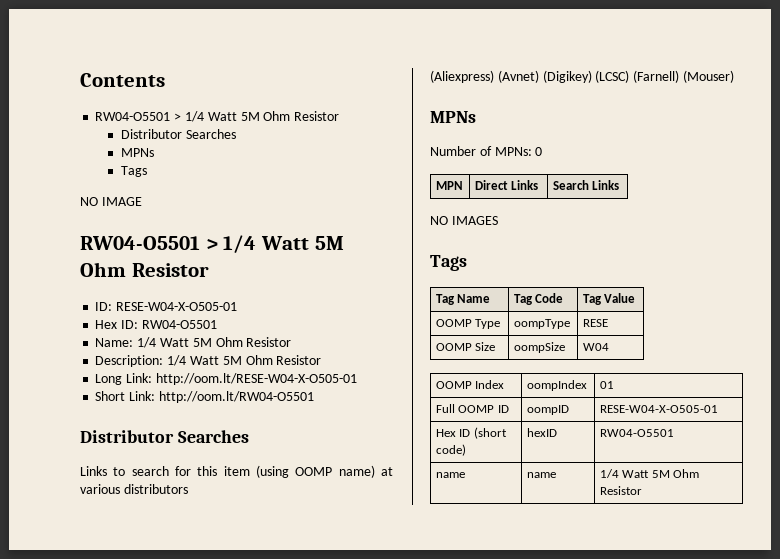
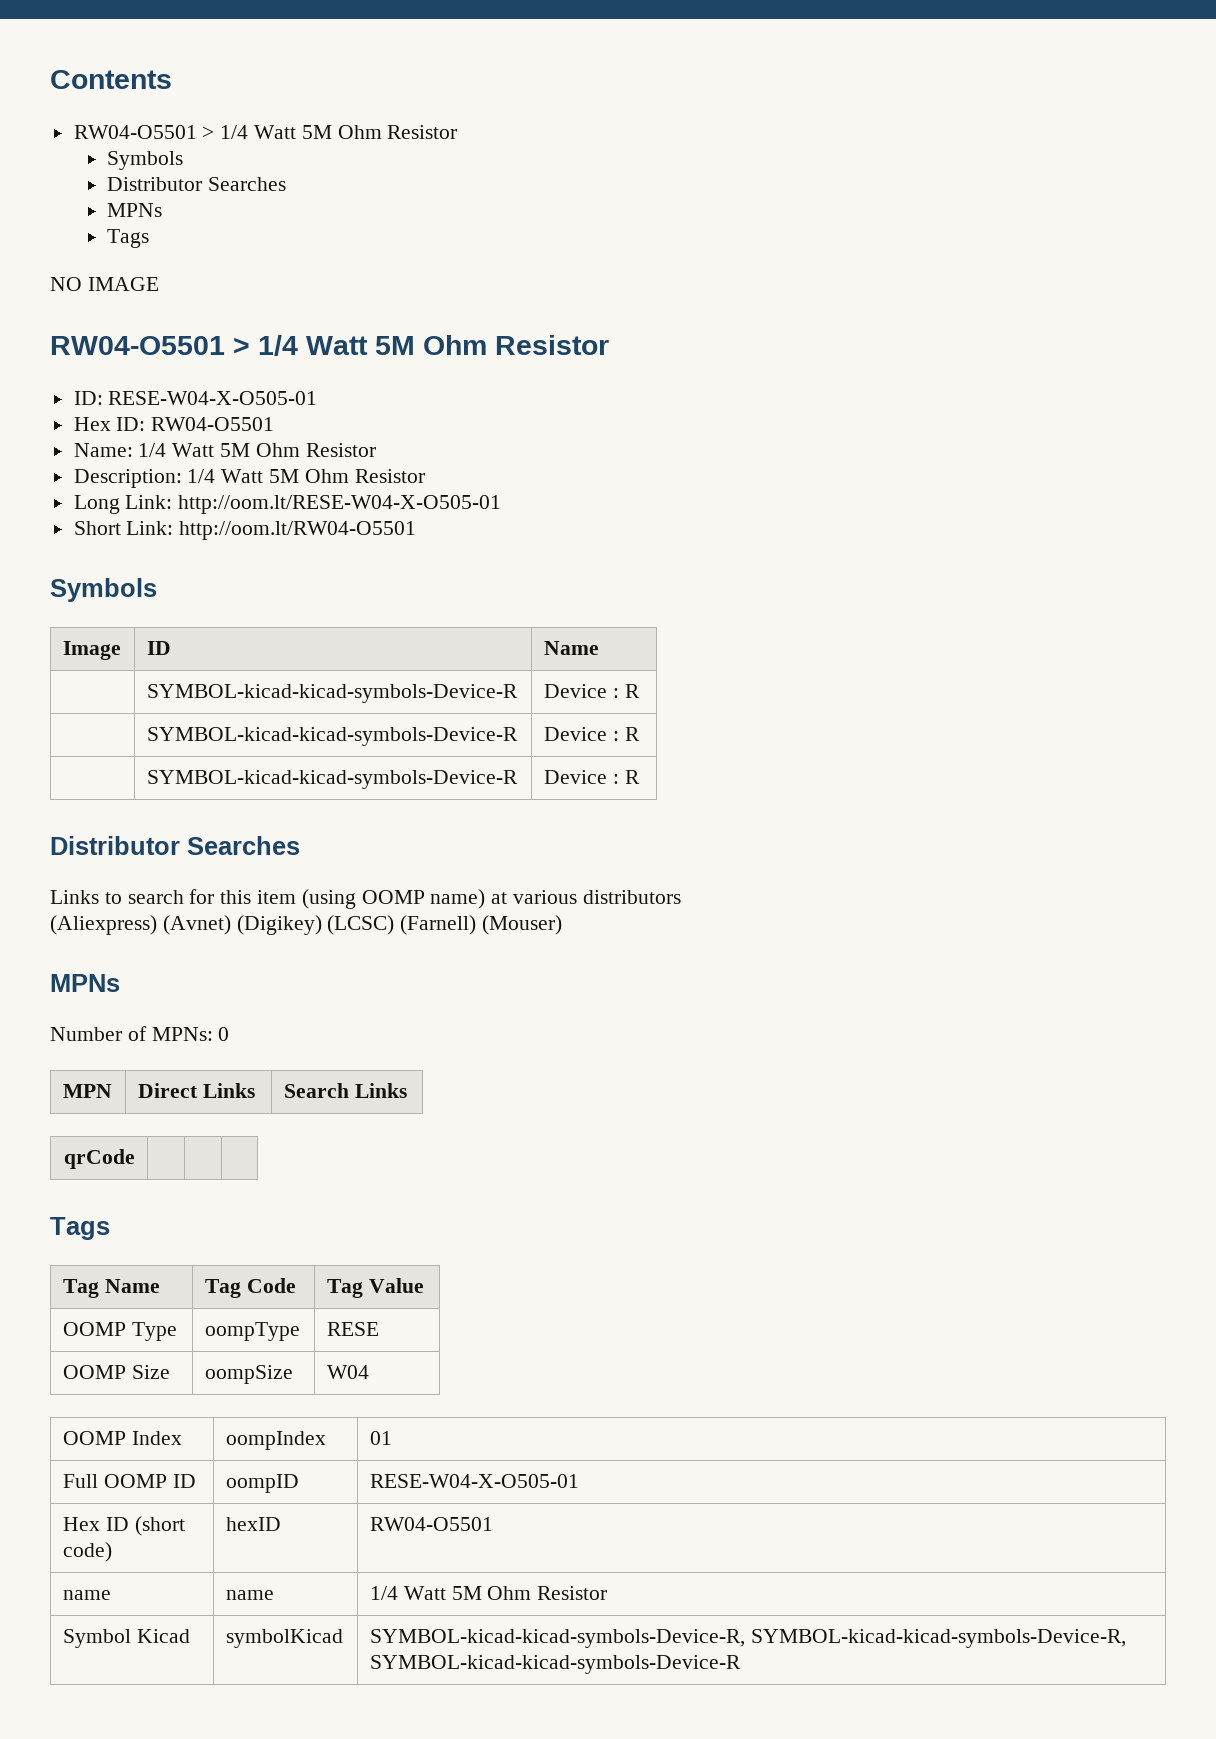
(340, 116) none -> [107,151,184,170] // Symbols
(314, 397) none -> [50,578,157,602] [62,641,121,660] [146,641,171,655] [543,641,599,655] [146,684,518,703] [543,684,640,698] [146,727,518,746] [543,727,640,741] [146,770,518,789] [543,770,640,784] // Symbols // Image | ID | Name // | SYMBOL-kicad-kicad-symbols-Device-R | Device : R // | SYMBOL-kicad-kicad-symbols-Device-R | Device : R // | SYMBOL-kicad-kicad-symbols-Device-R | Device : R
[430,216,498,225] // NO IMAGES -> [63,1149,135,1169] // qrCode | | |
(642, 490) none -> [62,1629,190,1648] [225,1629,343,1648] [369,1629,1126,1648] [369,1655,741,1674] // Symbol Kicad | symbolKicad | SYMBOL-kicad-kicad-symbols-Device-R, SYMBOL-kicad-kicad-symbols-Device-R, SYMBOL-kicad-kicad-symbols-Device-R

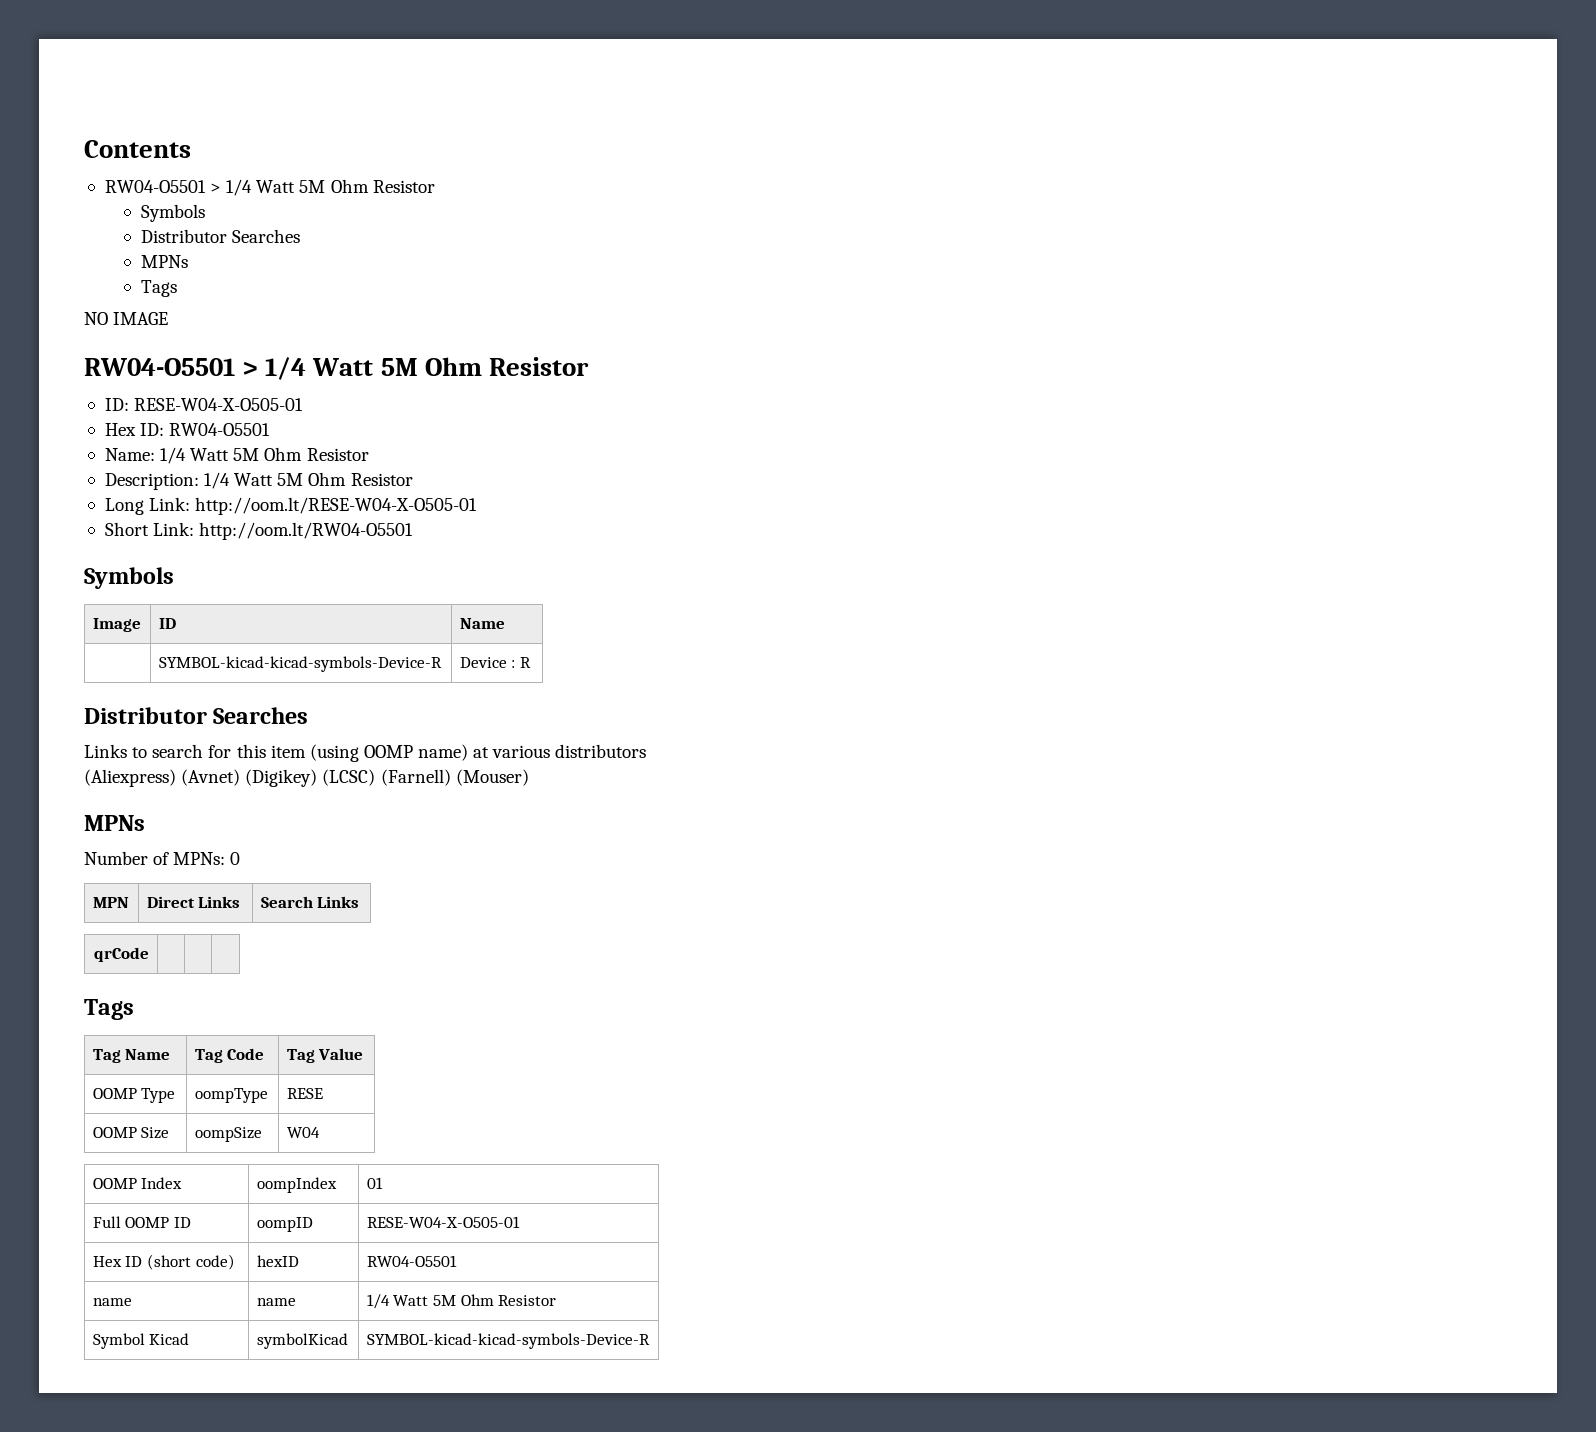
[146,727,518,746] [543,727,640,741] [146,770,518,789] [543,770,640,784] // | SYMBOL-kicad-kicad-symbols-Device-R | Device : R // | SYMBOL-kicad-kicad-symbols-Device-R | Device : R -> (532, 662) none
[369,1629,1126,1648] SYMBOL-kicad-kicad-symbols-Device-R, SYMBOL-kicad-kicad-symbols-Device-R, -> (348, 1341) none

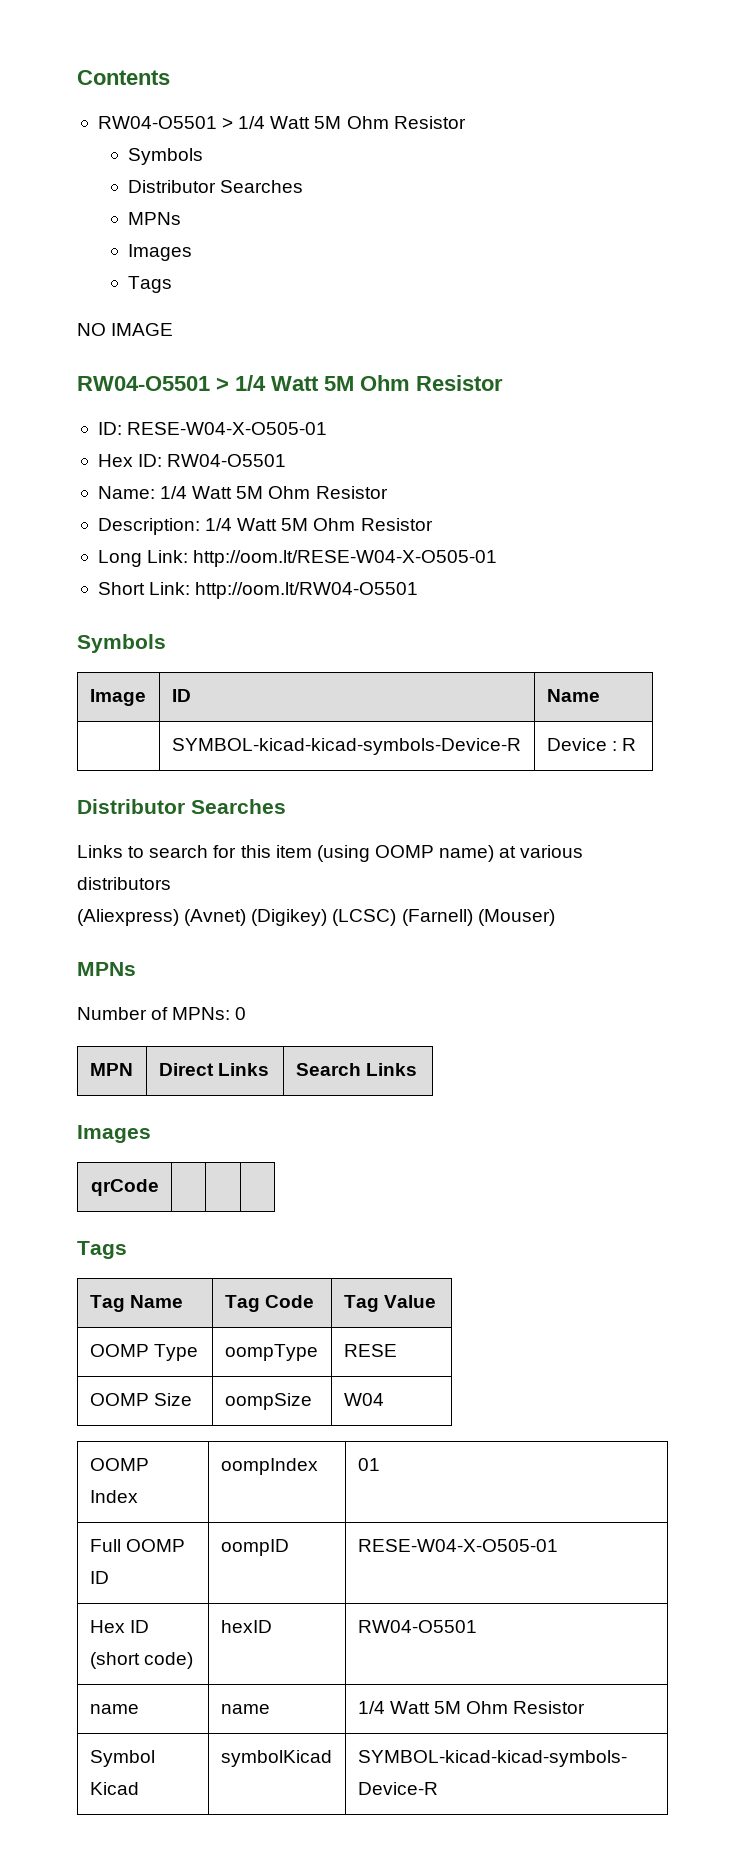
(189, 261) none -> [128,244,193,261] // Images
(360, 902) none -> [77,1125,151,1143] // Images

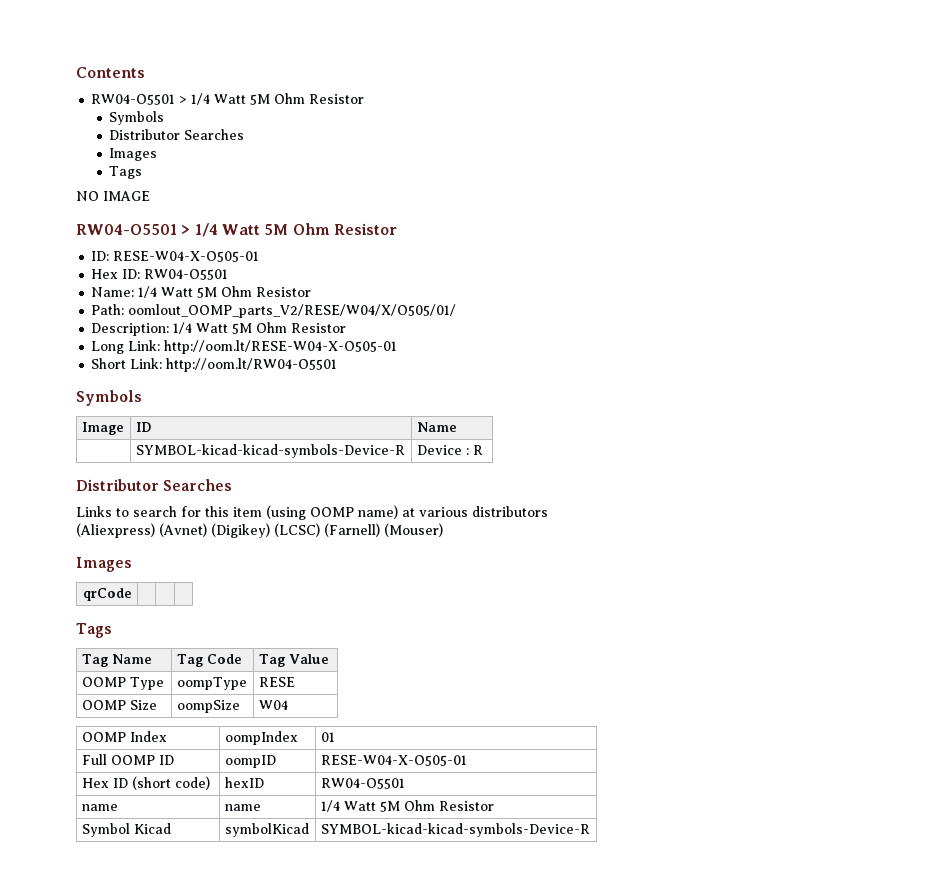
[128,212,182,225] // MPNs -> (245, 134) none
(388, 492) none -> [91,304,457,318] // Path: oomlout_OOMP_parts_V2/RESE/W04/X/O505/01/
[77,962,136,976] [77,1007,247,1020] [89,1063,133,1076] [158,1063,269,1076] [295,1063,417,1076] // MPNs // Number of MPNs: 0 // MPN | Direct Links | Search Links -> (443, 530) none

